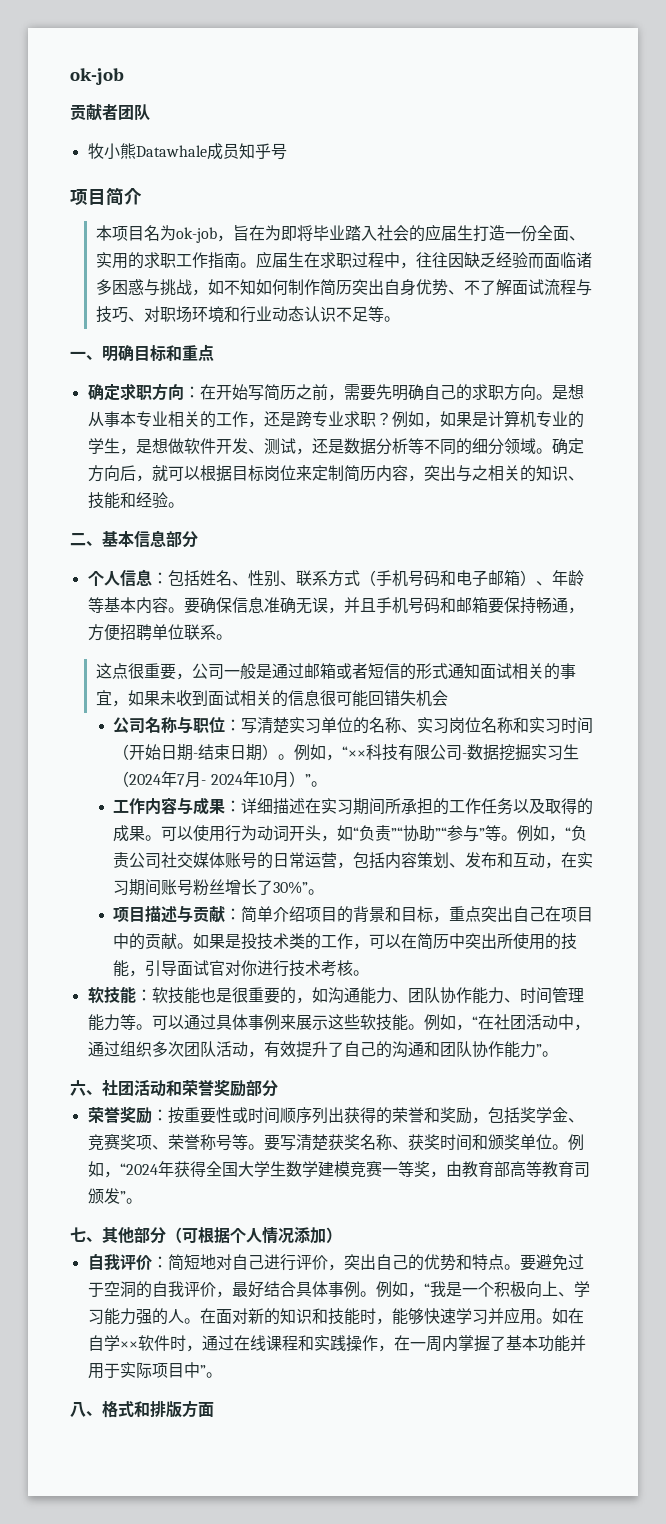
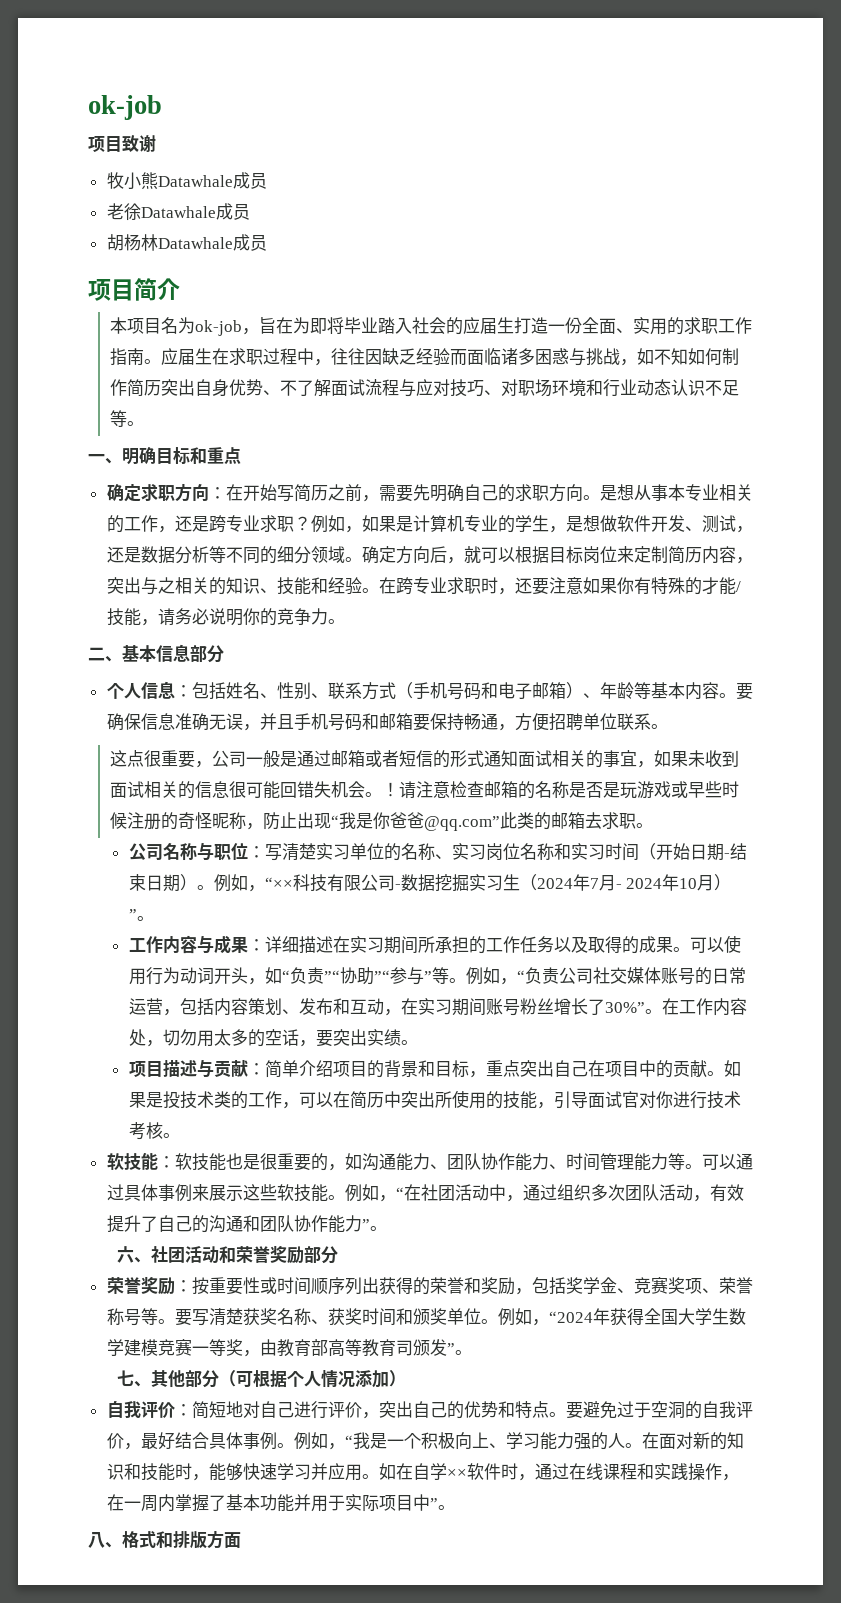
[70,104,150,121] 贡献者团队 -> [88,135,156,152] 项目致谢
[238,143,287,160] 知乎号 -> [106,203,250,221] [106,234,267,251] // 老徐Datawhale成员 // 胡杨林Datawhale成员
(592, 287) none -> [415,379,450,396] 应对
(184, 505) none -> [378,577,741,595] [106,608,345,626] 在跨专业求职时，还要注意如果你有特殊的才能/技能，请务必说明你的竞争力。
(448, 698) none -> [364,781,739,799] [109,812,653,831] 。！请注意检查邮箱的名称是否是玩游戏或早些时候注册的奇怪昵称，防止出现“我是你爸爸@qq.com”此类的邮箱去求职。
(325, 892) none -> [661,998,747,1016] [128,1029,418,1047] 在工作内容处，切勿用太多的空话，要突出实绩。

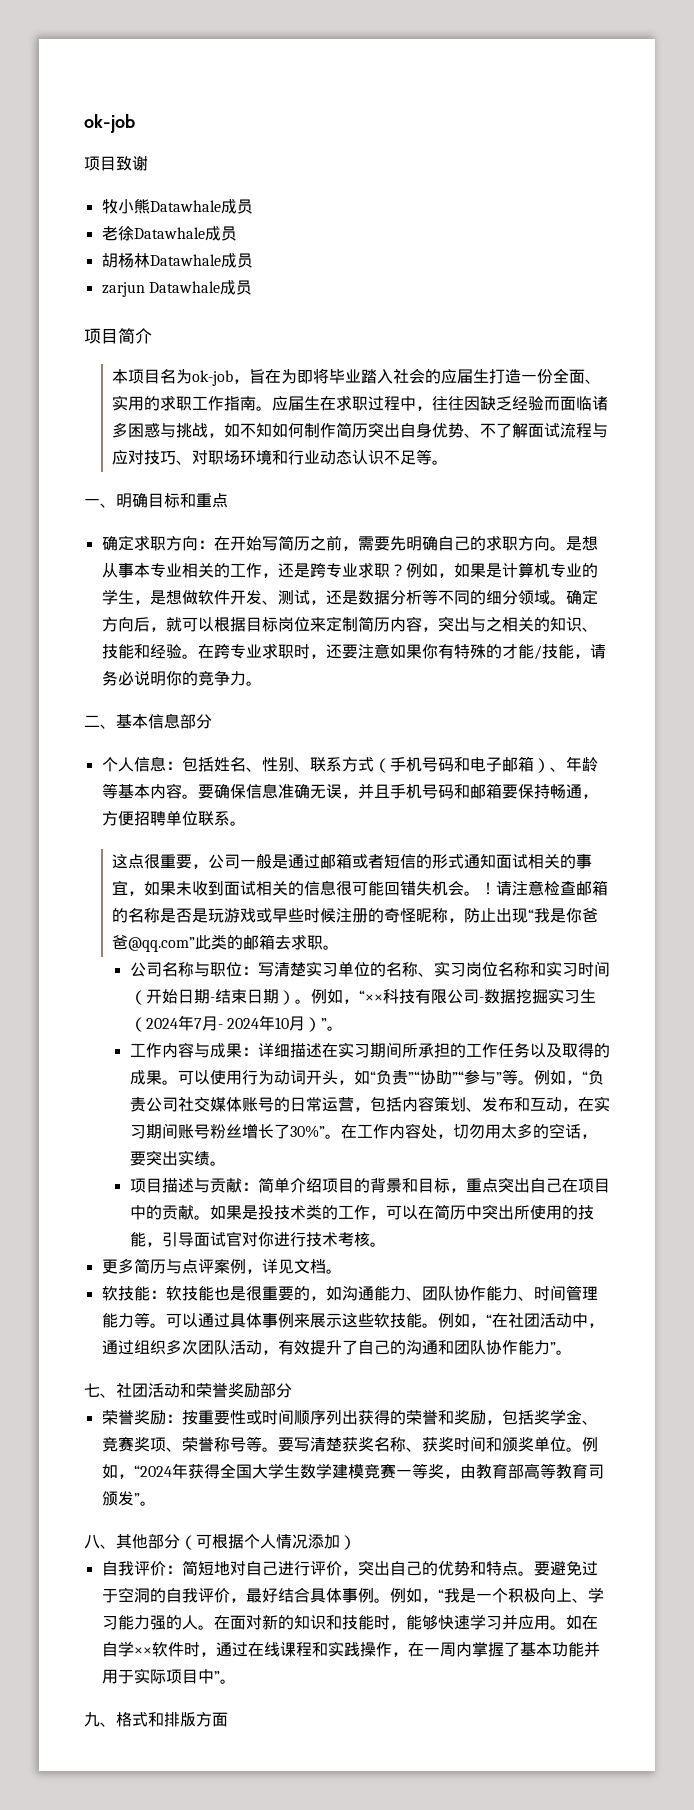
(267, 243) none -> [101,280,252,297] // zarjun Datawhale成员
(180, 1135) none -> [101,1258,342,1274] // 更多简历与点评案例，详见文档。
[117,1246,135,1263] 六 -> [84,1383,100,1397] 七
[117,1370,135,1387] 七 -> [84,1534,100,1549] 八
[88,1532,105,1548] 八 -> [84,1712,100,1727] 九

